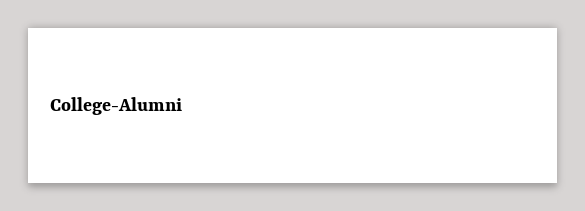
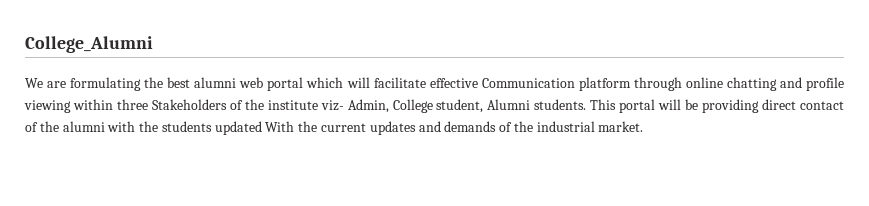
[50,97,182,115] College-Alumni -> [25,36,153,53] [25,77,844,91] [24,99,844,113] [25,121,644,135] College_Alumni // We are formulating the best alumni web portal which will facilitate effective Communication platform through online chatting and profile viewing within three Stakeholders of the institute viz- Admin, College student, Alumni students. This portal will be providing direct contact of the alumni with the students updated With the current updates and demands of the industrial market.

